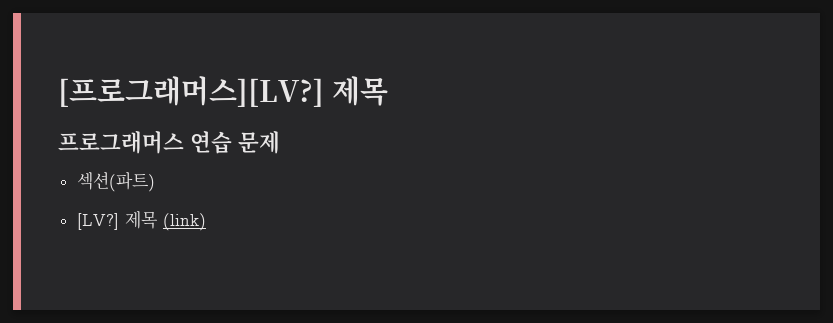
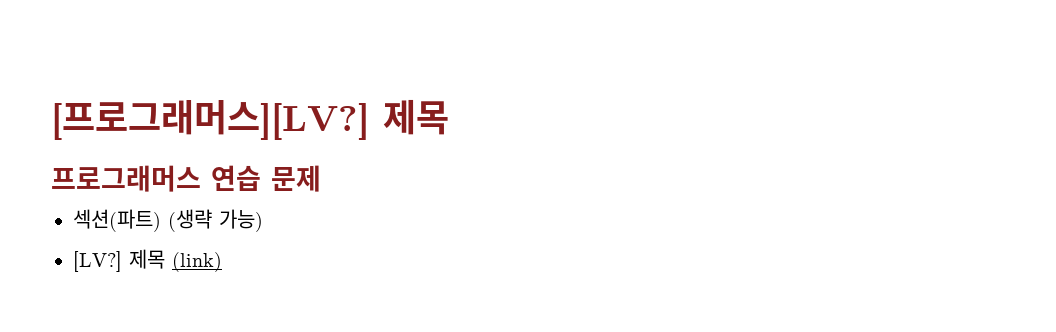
(155, 182) none -> [168,209,263,232] (생략 가능)

